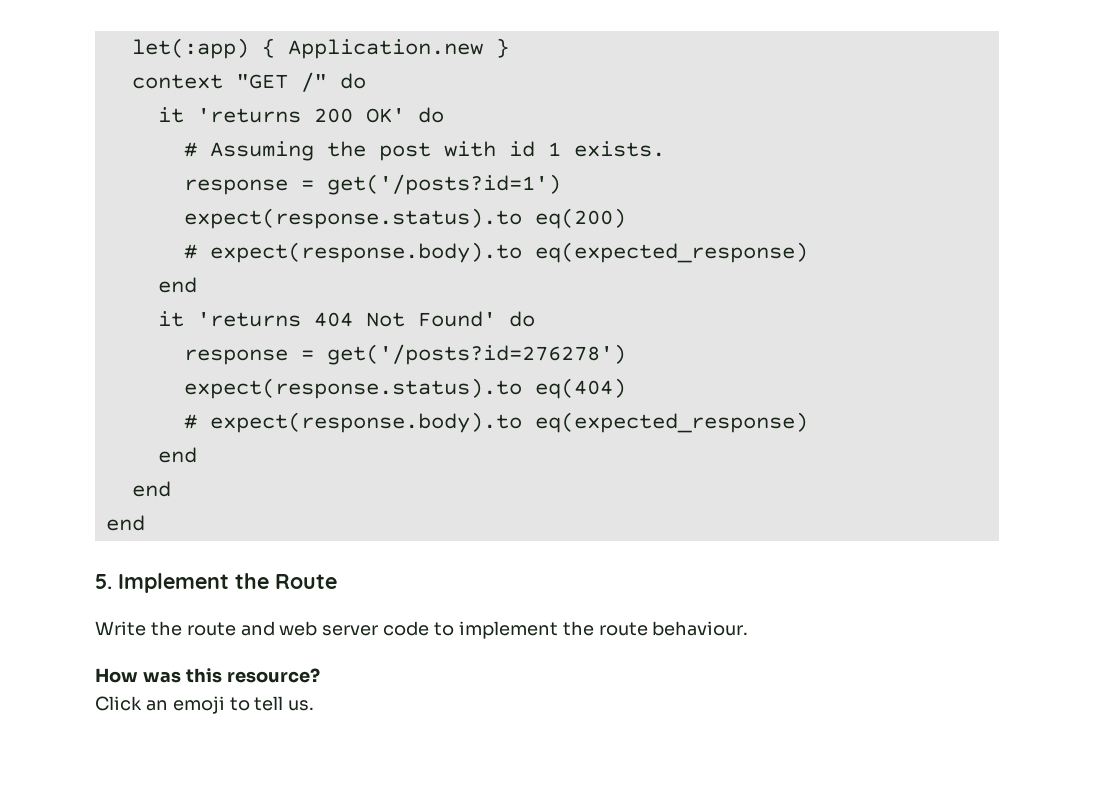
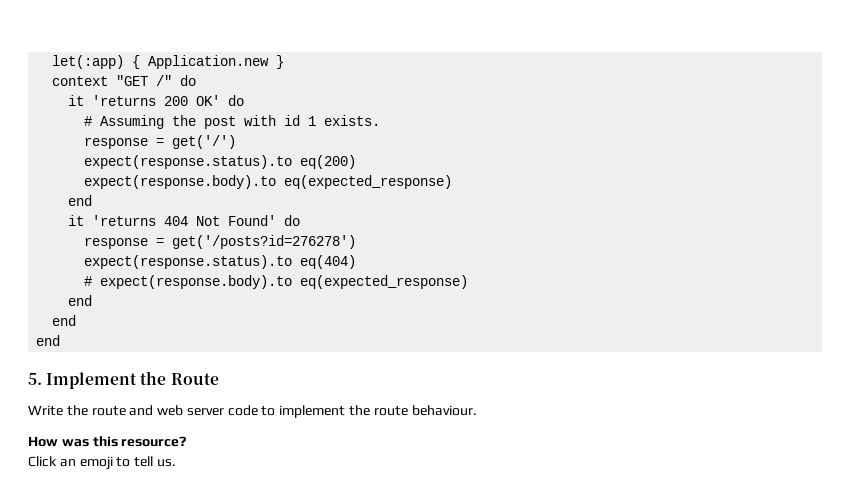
[326,174,561,195] get('/posts?id=1') -> [172,135,237,149] get('/')
[183,244,197,259] # -> (357, 162) none

